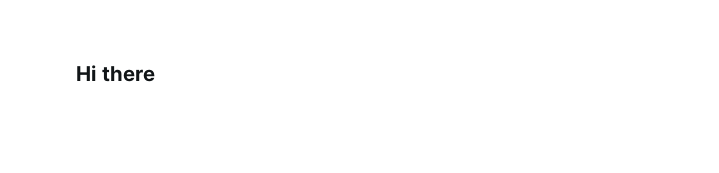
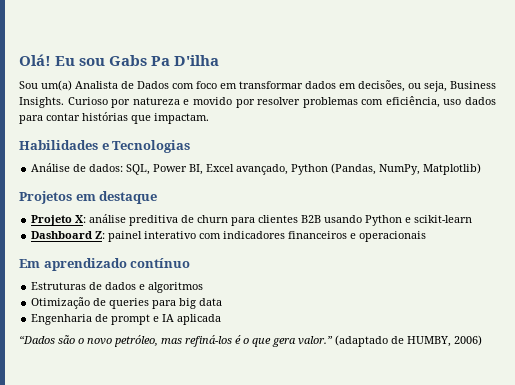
[76,65,155,82] Hi there -> [19,54,220,66] [19,80,496,92] [19,96,496,108] [19,112,209,124] [19,140,191,153] [31,163,482,175] [19,191,158,204] [31,214,473,226] [31,231,427,242] [19,258,191,271] [31,282,204,293] [31,297,223,309] [31,314,222,325] [19,335,482,347] Olá! Eu sou Gabs Pa D'ilha // Sou um(a) Analista de Dados com foco em transformar dados em decisões, ou seja, Business Insights. Curioso por natureza e movido por resolver problemas com eficiência, uso dados para contar histórias que impactam. // Habilidades e Tecnologias // Análise de dados: SQL, Power BI, Excel avançado, Python (Pandas, NumPy, Matplotlib) // Projetos em destaque // Projeto X: análise preditiva de churn para clientes B2B usando Python e scikit-learn // Dashboard Z: painel interativo com indicadores financeiros e operacionais // Em aprendizado contínuo // Estruturas de dados e algoritmos // Otimização de queries para big data // Engenharia de prompt e IA aplicada // “Dados são o novo petróleo, mas refiná-los é o que gera valor.” (adaptado de HUMBY, 2006)

